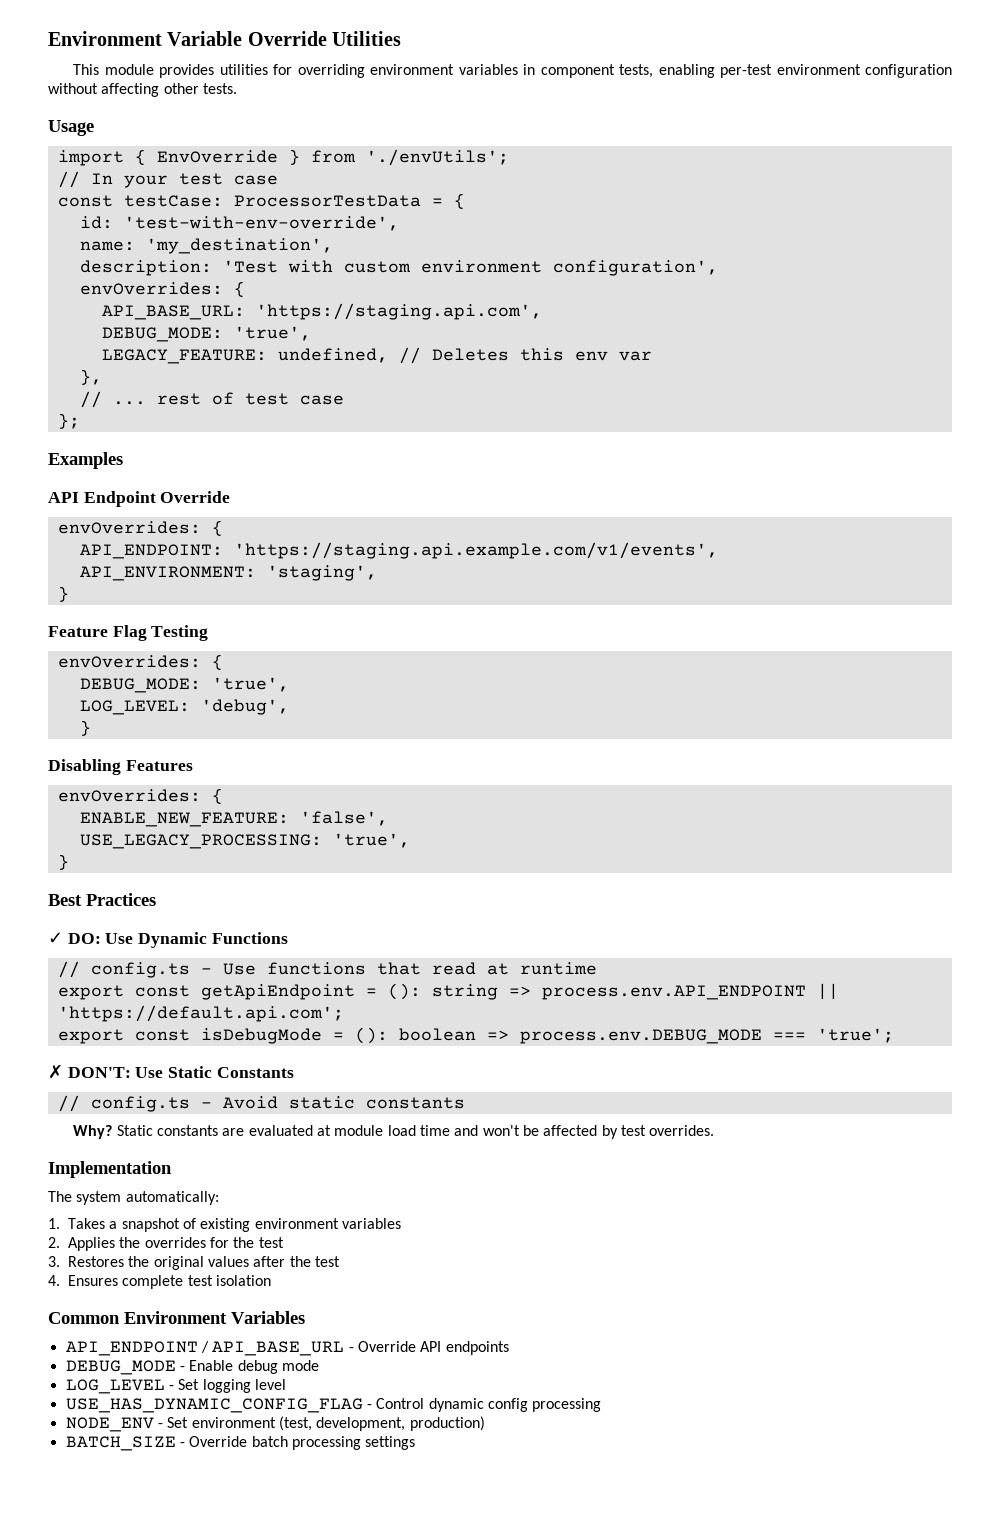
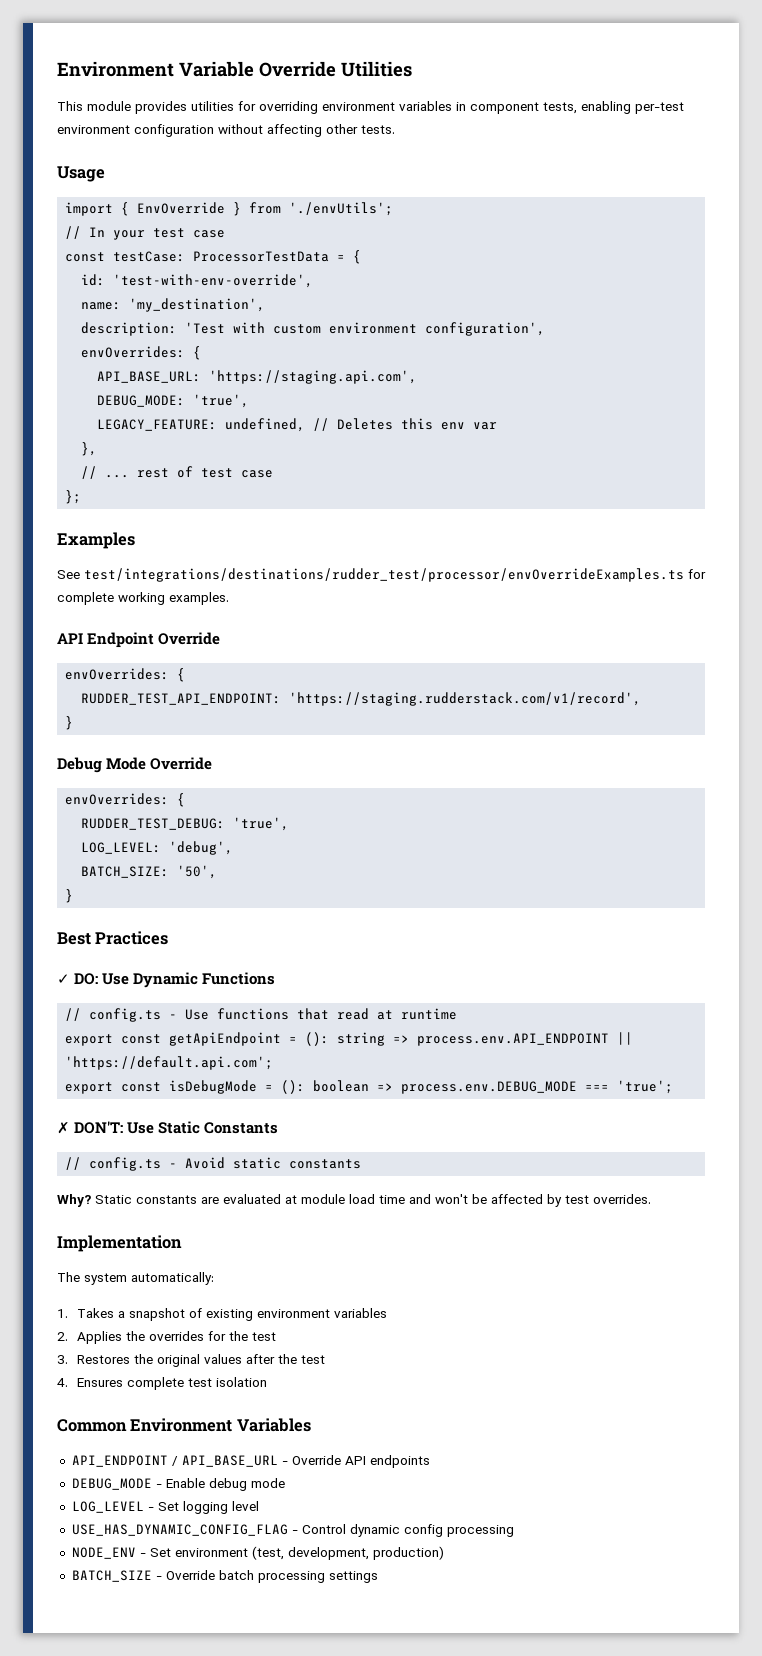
(123, 460) none -> [57,568,706,582] [57,592,229,605] // See test/integrations/destinations/rudder_test/processor/envOverrideExamples.ts for complete working examples.
[79,542,718,559] [79,565,377,581] [57,586,69,602] [48,625,209,641] [57,654,223,670] [79,678,201,693] API_ENDPOINT: 'https://staging.api.example.com/v1/events', // API_ENVIRONMENT: 'staging', // } // Feature Flag Testing // envOverrides: { // DEBUG_MODE: -> [81,692,642,706] [65,716,74,730] [57,757,213,773] [65,793,186,807] [81,818,226,830] RUDDER_TEST_API_ENDPOINT: 'https://staging.rudderstack.com/v1/record', // } // Debug Mode Override // envOverrides: { // RUDDER_TEST_DEBUG:
[79,720,91,736] [48,759,193,775] [57,788,223,804] [79,811,388,827] [79,833,410,849] } // Disabling Features // envOverrides: { // ENABLE_NEW_FEATURE: 'false', // USE_LEGACY_PROCESSING: 'true', -> [81,865,218,879] BATCH_SIZE: '50',

